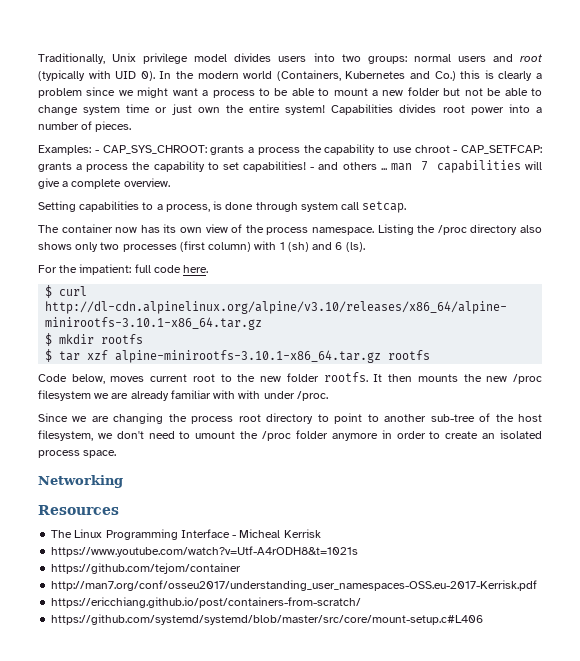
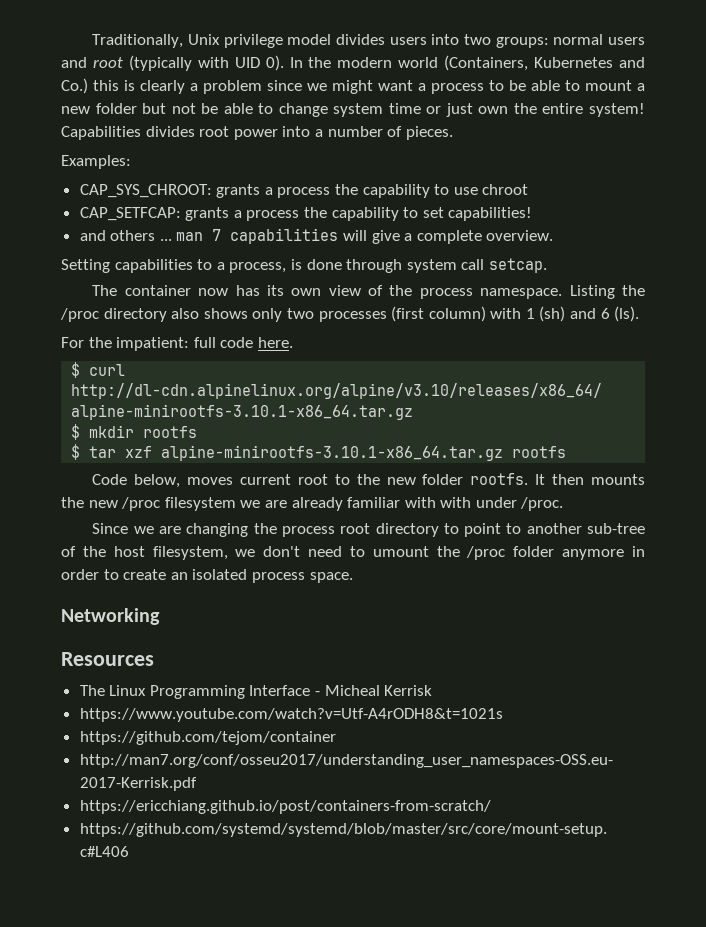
[94,150,99,153] - -> (131, 162) //
[453,150,458,153] - -> (529, 189) //
[310,167,315,170] - -> (533, 214) //

